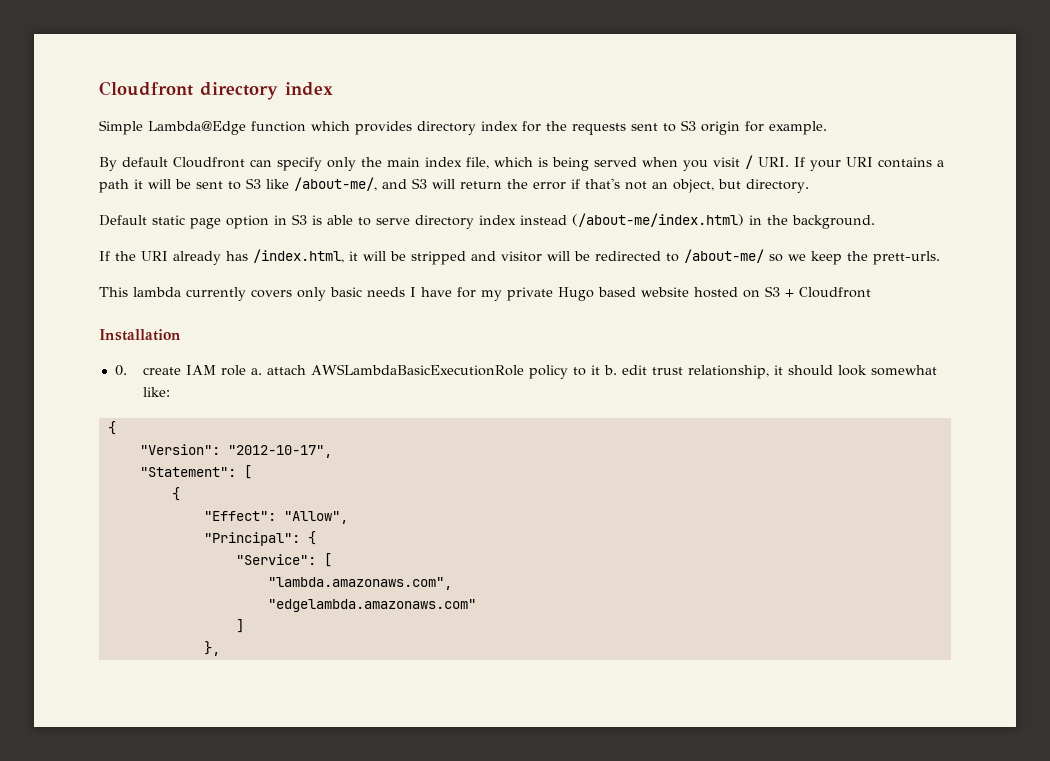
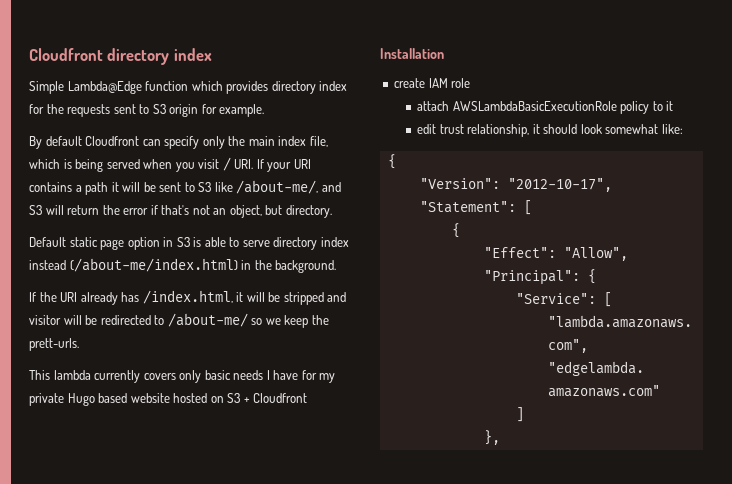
[114,365,127,376] 0. -> (444, 53) none
[251,368,263,375] a. -> (471, 83) //
[604,365,618,375] b. -> (674, 106) //

